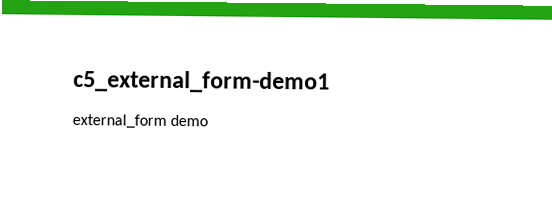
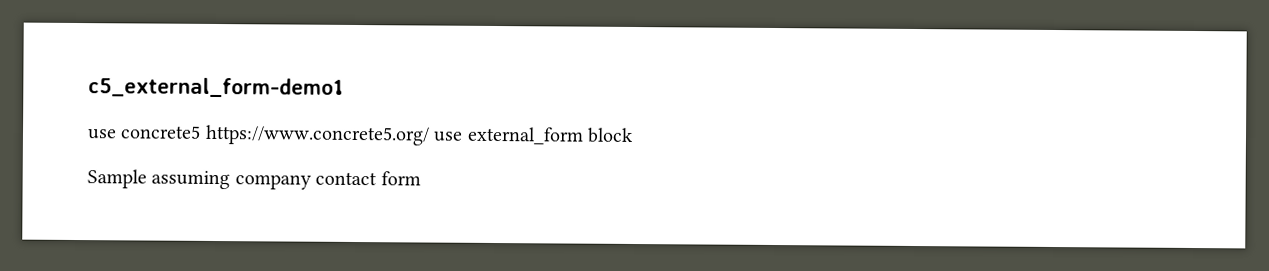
[72,113,209,129] external_form demo -> [87,124,634,146] [87,169,421,190] use concrete5 https://www.concrete5.org/ use external_form block // Sample assuming company contact form

